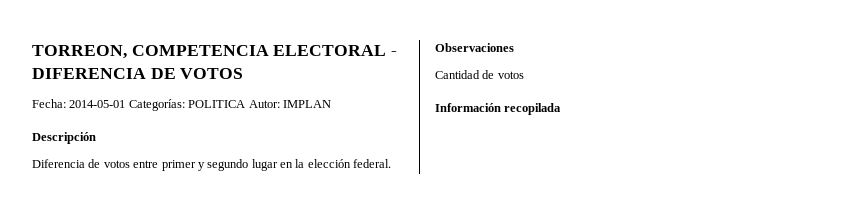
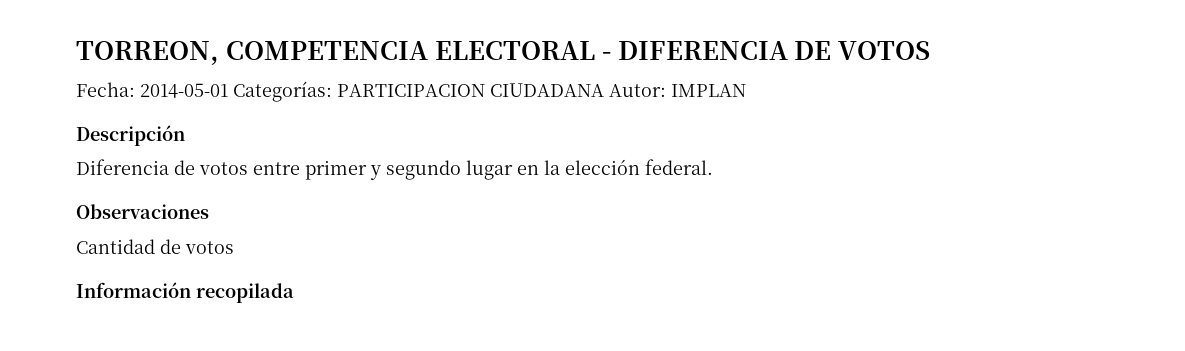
[188,100,246,108] POLITICA -> [337,83,604,97] PARTICIPACION CIUDADANA

